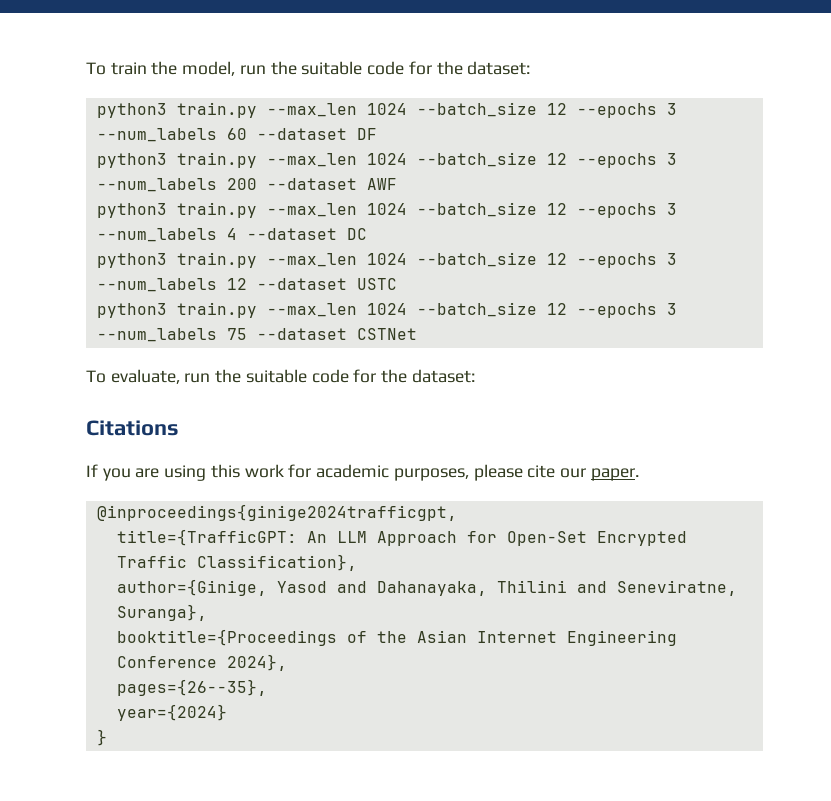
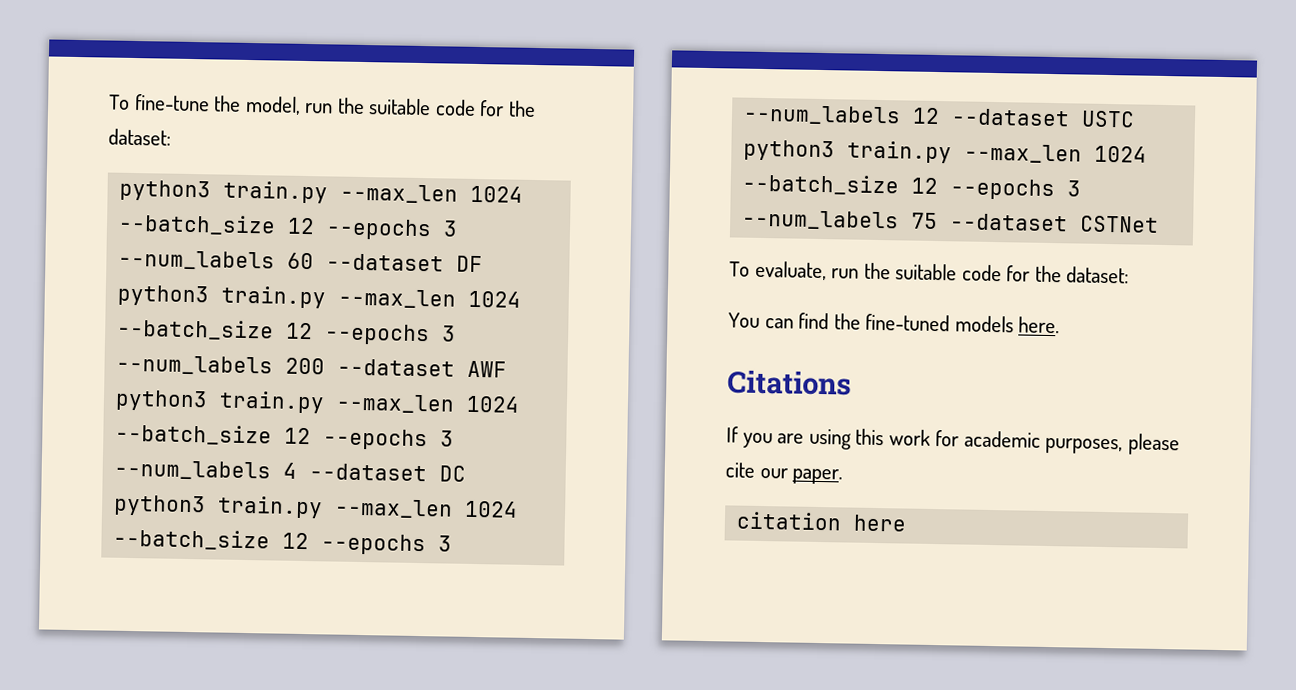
[86,62,147,75] To train -> [109,93,210,112] To fine-tune
(475, 376) none -> [728,312,1061,334] // You can find the fine-tuned models here.
[96,504,457,521] [116,529,687,546] [116,554,357,571] [116,579,737,596] [116,604,207,621] [116,629,677,646] [116,654,287,671] [116,679,267,696] [116,704,227,721] [96,729,107,746] @inproceedings{ginige2024trafficgpt, // title={TrafficGPT: An LLM Approach for Open-Set Encrypted Traffic Classification}, // author={Ginige, Yasod and Dahanayaka, Thilini and Seneviratne, Suranga}, // booktitle={Proceedings of the Asian Internet Engineering Conference 2024}, // pages={26--35}, // year={2024} // } -> [736,511,908,532] citation here

